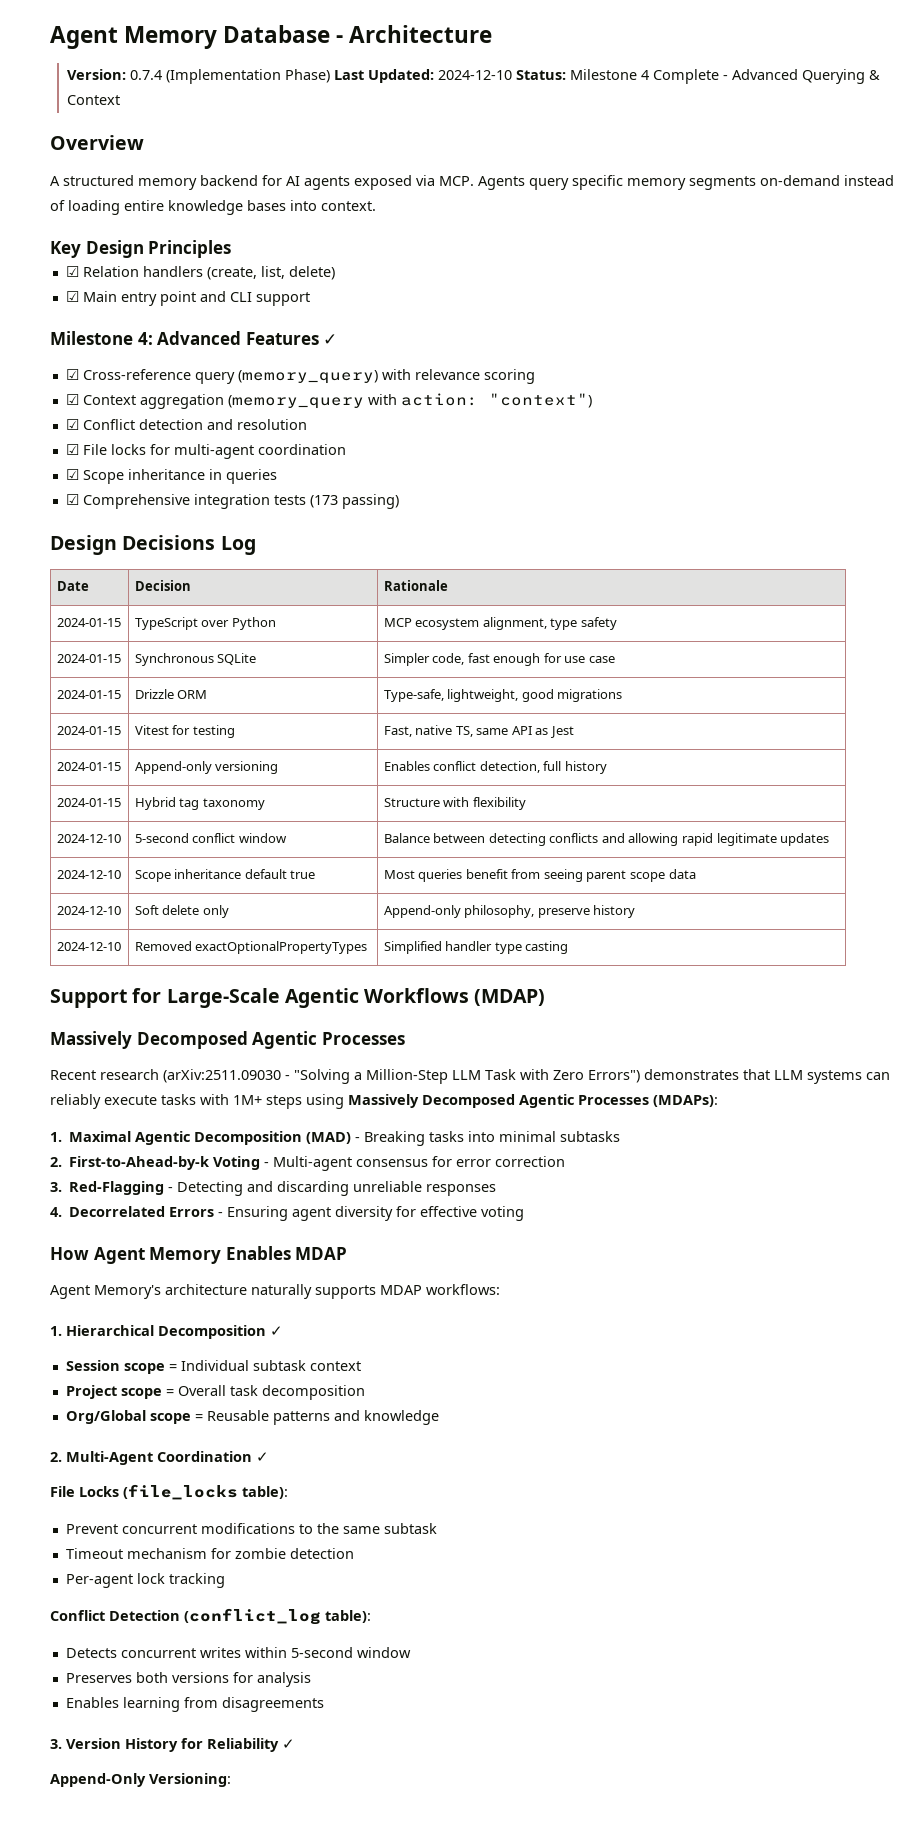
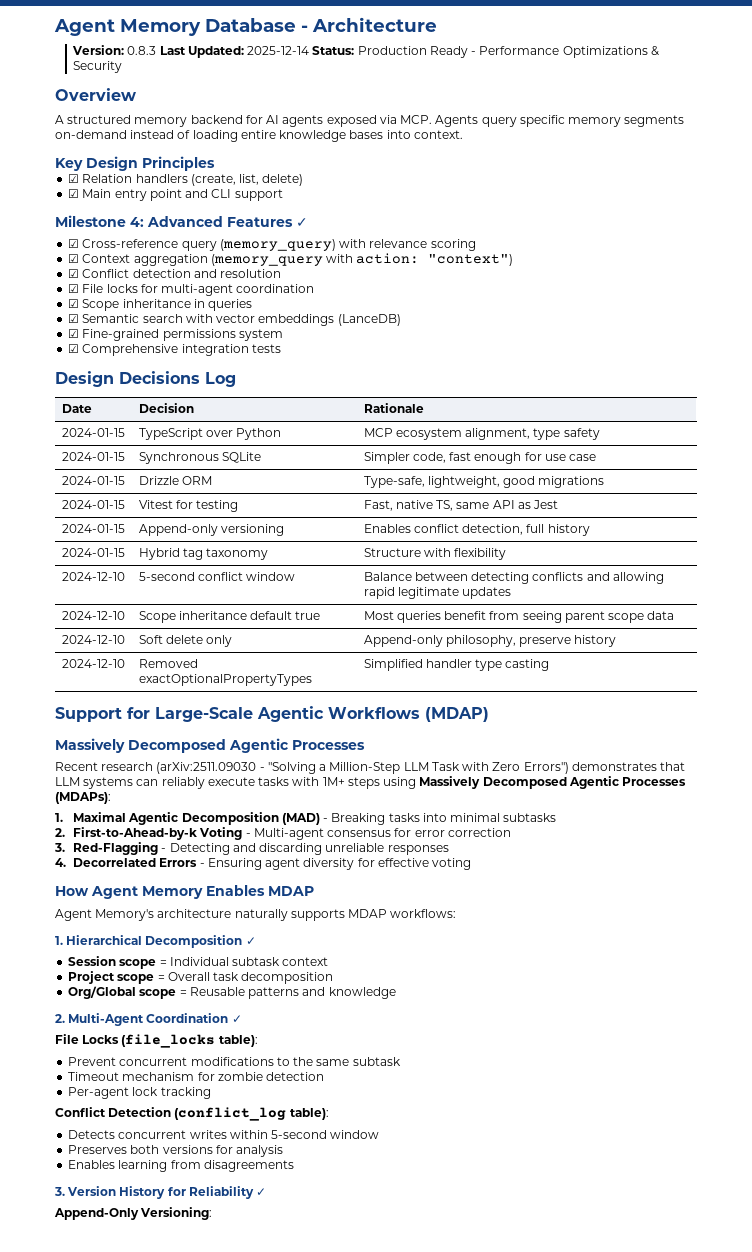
[130,69,881,84] [67,95,121,105] 0.7.4 (Implementation Phase) Last Updated: 2024-12-10 Status: Milestone 4 Complete - Advanced Querying & Context -> [127,46,659,58] [73,61,123,73] 0.8.3 Last Updated: 2025-12-14 Status: Production Ready - Performance Optimizations & Security
(277, 476) none -> [68,314,401,326] [68,329,283,341] // ☑ Semantic search with vector embeddings (LanceDB) // ☑ Fine-grained permissions system
[309,494,399,509] (173 passing) -> (281, 348) none

